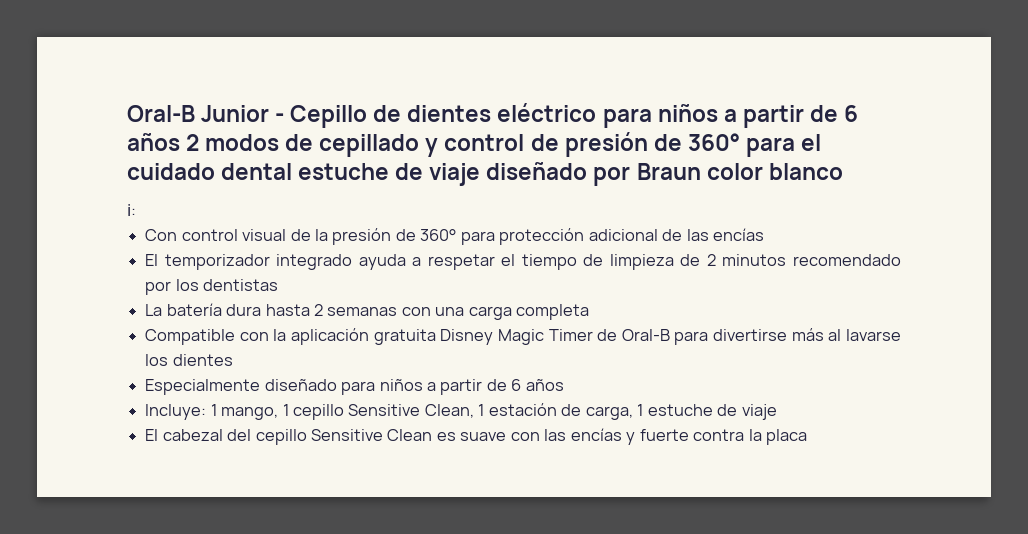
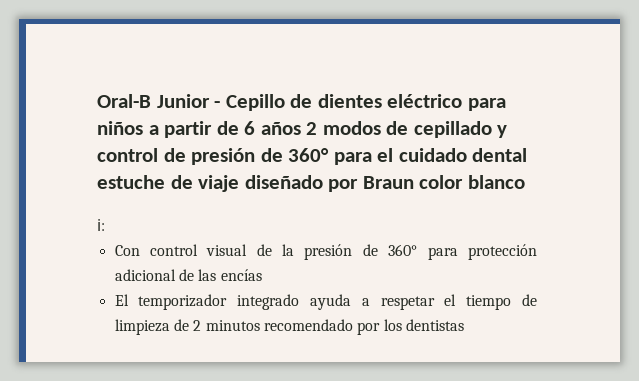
[145,303,590,320] [145,328,902,345] [145,354,233,366] [145,379,564,395] [145,403,777,420] [145,428,807,445] // La batería dura hasta 2 semanas con una carga completa // Compatible con la aplicación gratuita Disney Magic Timer de Oral-B para divertirse más al lavarse los dientes // Especialmente diseñado para niños a partir de 6 años // Incluye: 1 mango, 1 cepillo Sensitive Clean, 1 estación de carga, 1 estuche de viaje // El cabezal del cepillo Sensitive Clean es suave con las encías y fuerte contra la placa -> (464, 325) none

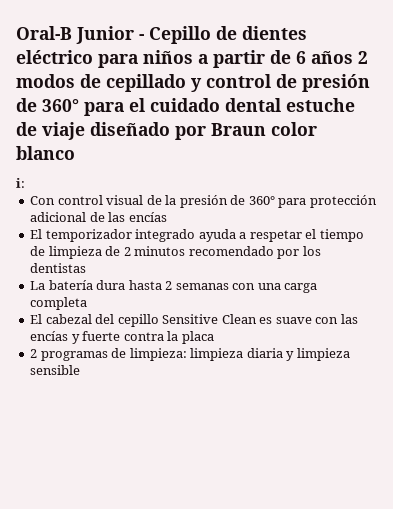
(464, 325) none -> [30,280,318,293] [30,297,88,310] [30,314,358,327] [30,331,214,344] [30,348,350,361] [30,365,81,375] // La batería dura hasta 2 semanas con una carga completa // El cabezal del cepillo Sensitive Clean es suave con las encías y fuerte contra la placa // 2 programas de limpieza: limpieza diaria y limpieza sensible

